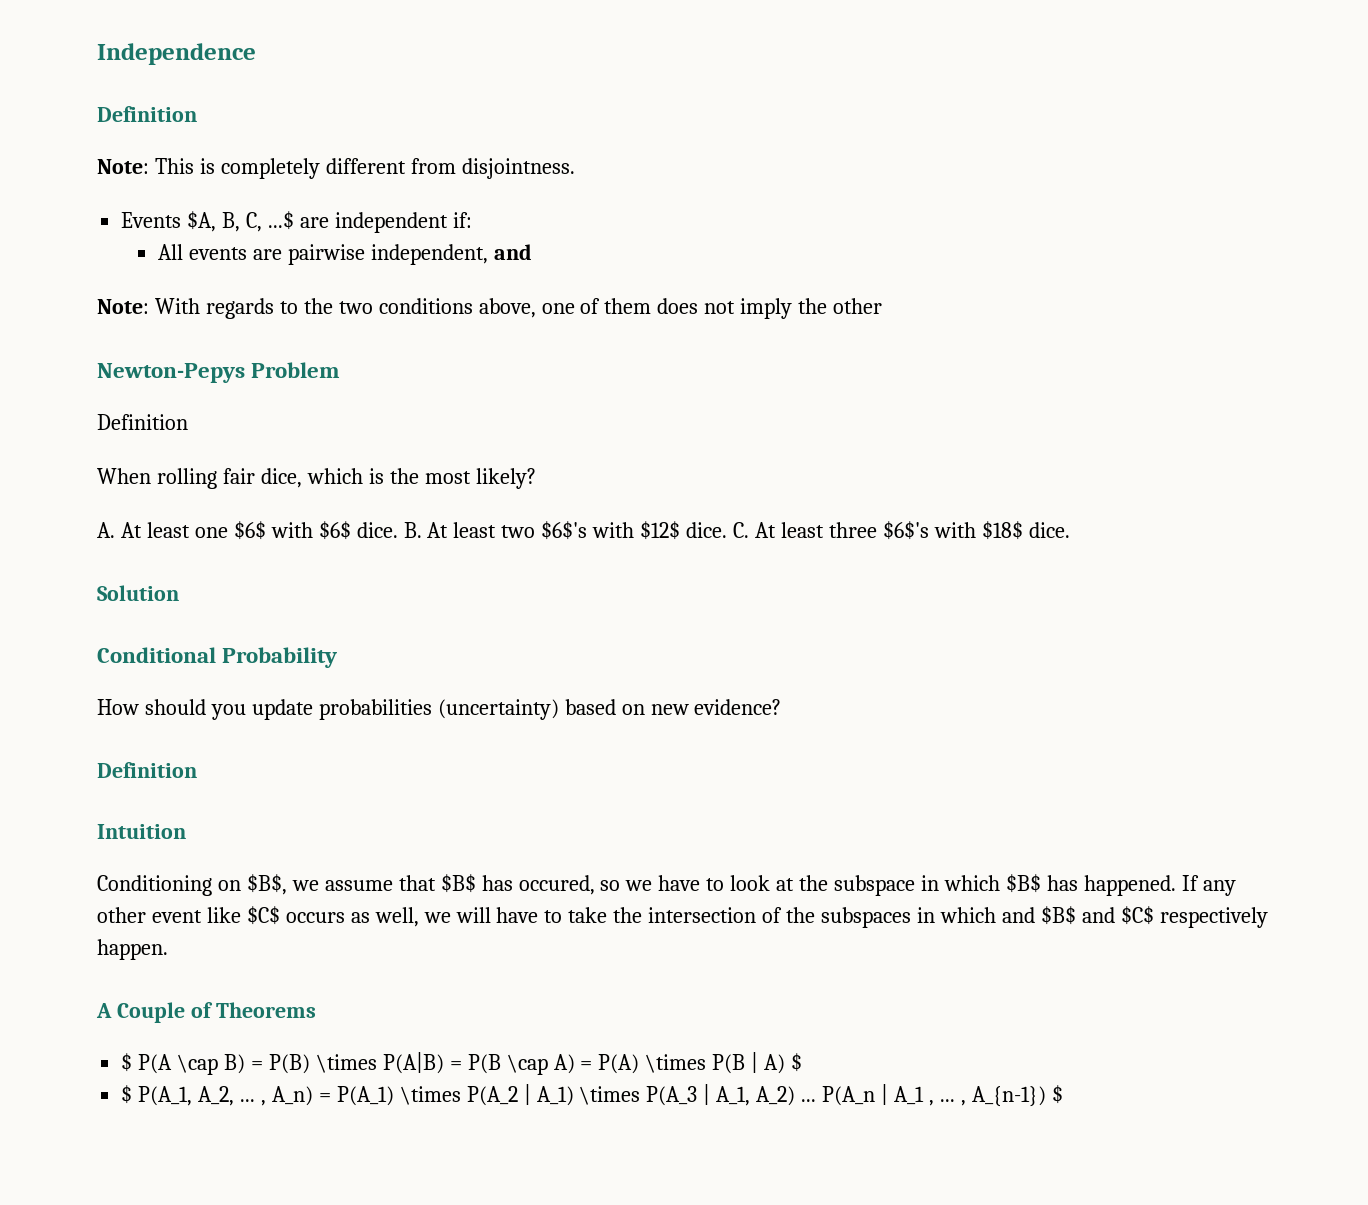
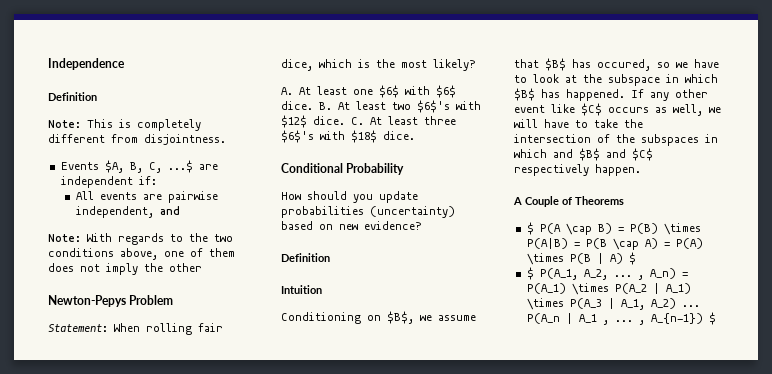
[97,414,188,430] Definition // -> [48,324,108,332] Statement:
[97,585,179,601] // Solution -> (415, 135) none

